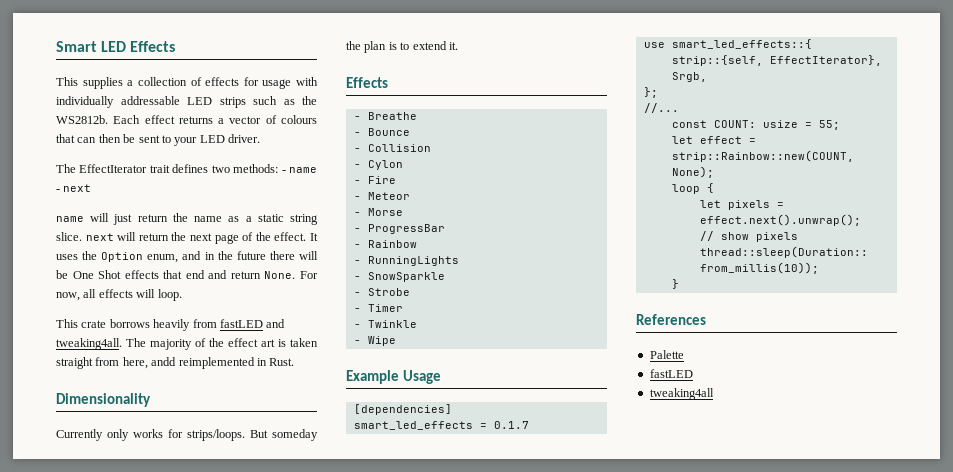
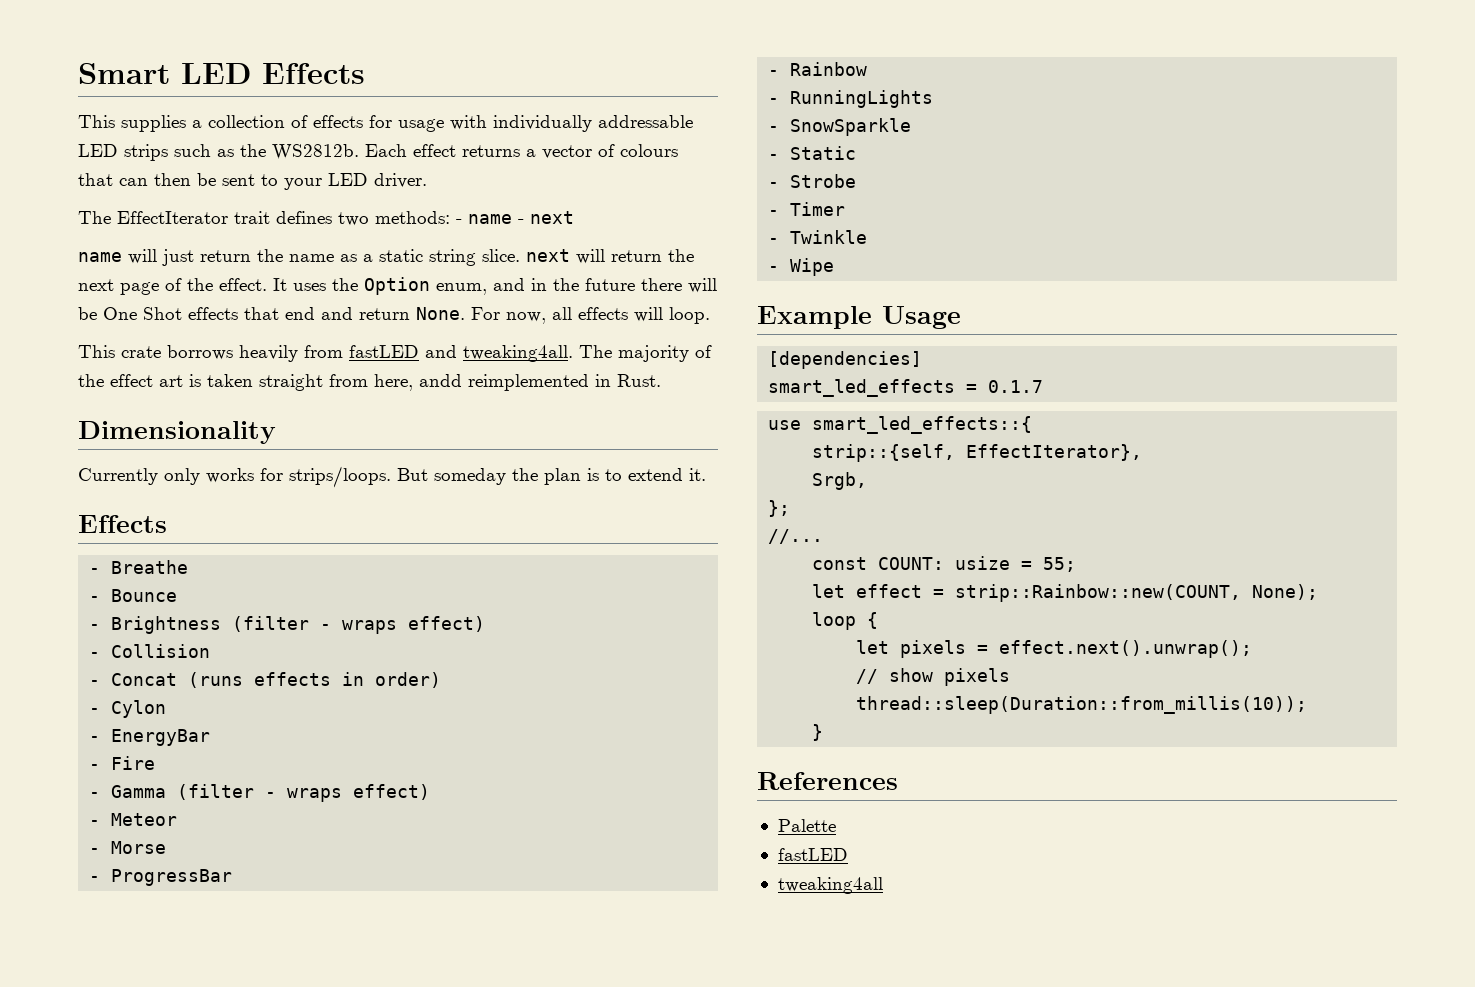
[367,144,431,152] Collision -> [111,616,486,634] [89,644,211,658] [89,672,442,688] Brightness (filter - wraps effect) // - Collision // - Concat (runs effects in order)
(403, 165) none -> [89,729,211,746] // - EnergyBar
(396, 180) none -> [89,784,431,802] // - Gamma (filter - wraps effect)
(445, 277) none -> [768,146,857,160] // - Static

